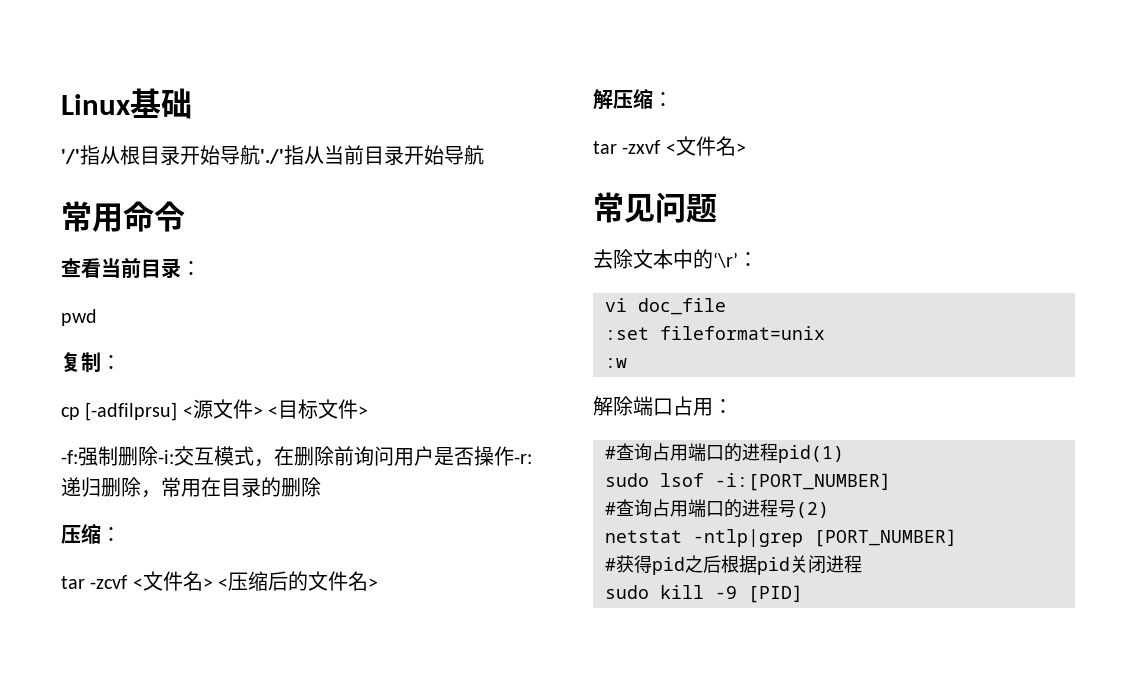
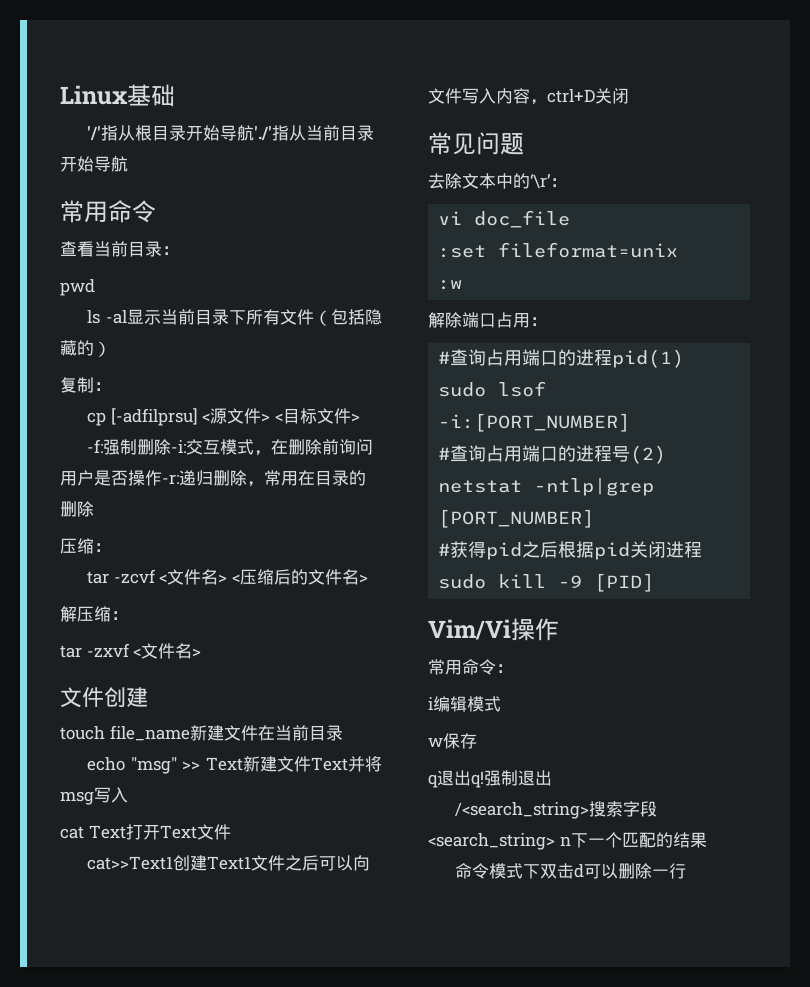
(97, 317) none -> [87,309,383,326] [60,340,111,357] // ls -al显示当前目录下所有文件（包括隐藏的）
(746, 148) none -> [60,687,148,708] [60,725,343,741] [87,756,382,774] [60,787,128,805] [60,824,231,840] [87,855,371,871] [428,88,629,105] // 文件创建 // touch file_name新建文件在当前目录 // echo "msg" >> Text新建文件Text并将msg写入 // cat Text打开Text文件 // cat>>Text1创建Text1文件之后可以向文件写入内容，ctrl+D关闭
(803, 594) none -> [428,618,559,641] [428,659,513,675] [428,696,501,712] [428,733,477,749] [428,770,552,788] [455,801,658,819] [428,832,707,850] [455,863,687,879] // Vim/Vi操作 // 常用命令： // i编辑模式 // w保存 // q退出q!强制退出 // /<search_string>搜索字段<search_string> n下一个匹配的结果 // 命令模式下双击d可以删除一行

